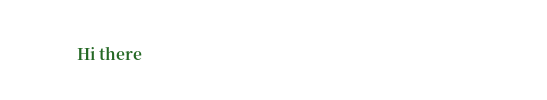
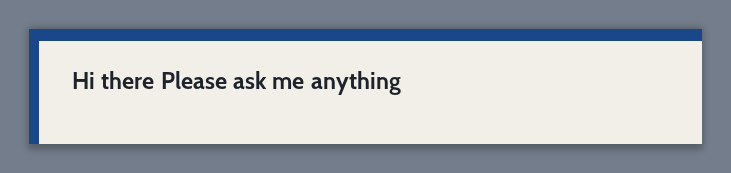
(143, 53) none -> [160,71,401,95] Please ask me anything

